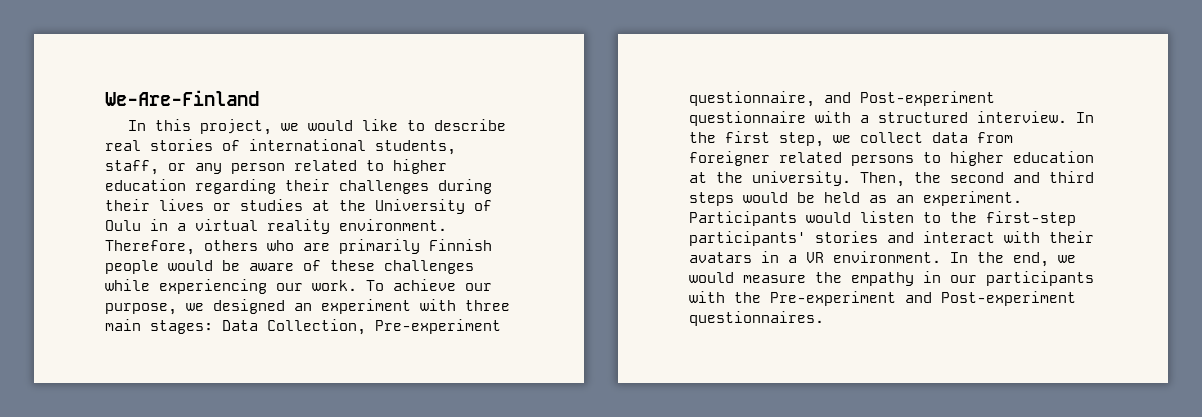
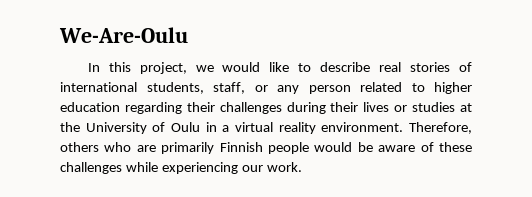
[105,90,259,106] We-Are-Finland -> [59,27,188,43] We-Are-Oulu
[366,279,492,291] [105,299,510,315] [105,319,501,335] [689,91,995,107] [689,111,1094,126] [689,131,1013,147] [689,151,1094,166] [689,171,1094,187] [689,191,1022,206] [689,211,1076,226] [689,231,1094,246] [689,251,1076,267] [689,271,1094,286] [689,291,1076,306] [689,311,824,326] To achieve our purpose, we designed an experiment with three main stages: Data Collection, Pre-experiment questionnaire, and Post-experiment questionnaire with a structured interview. In the first step, we collect data from foreigner related persons to higher education at the university. Then, the second and third steps would be held as an experiment. Participants would listen to the first-step participants' stories and interact with their avatars in a VR environment. In the end, we would measure the empathy in our participants with the Pre-experiment and Post-experiment questionnaires. -> (302, 167) none

